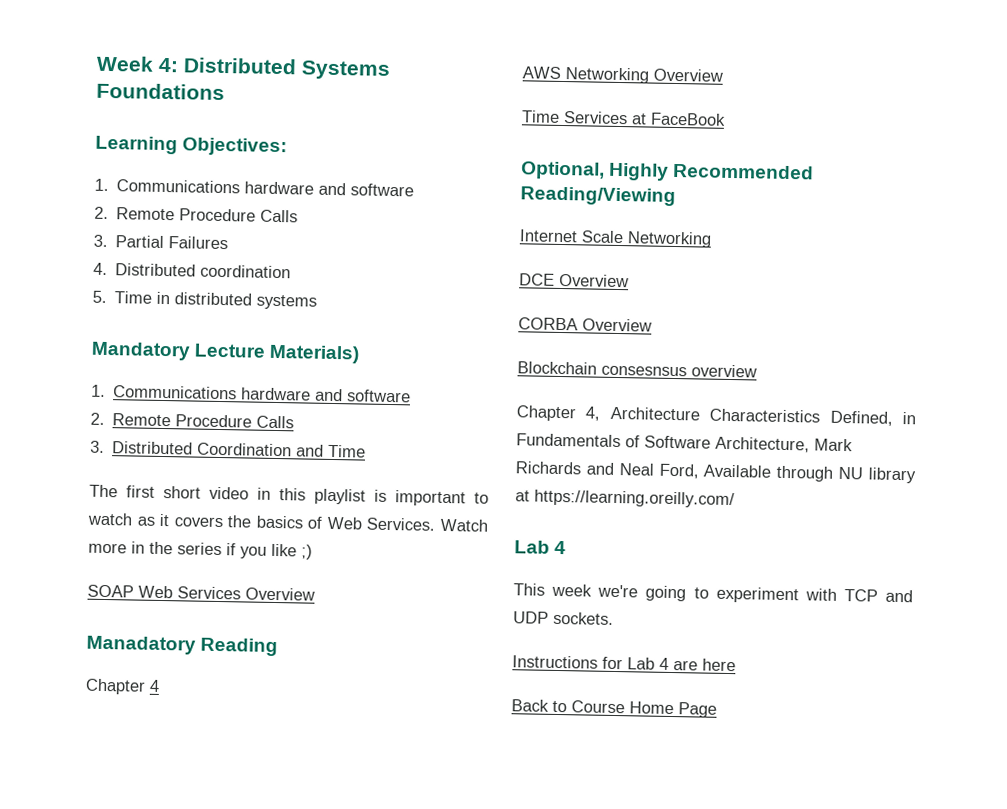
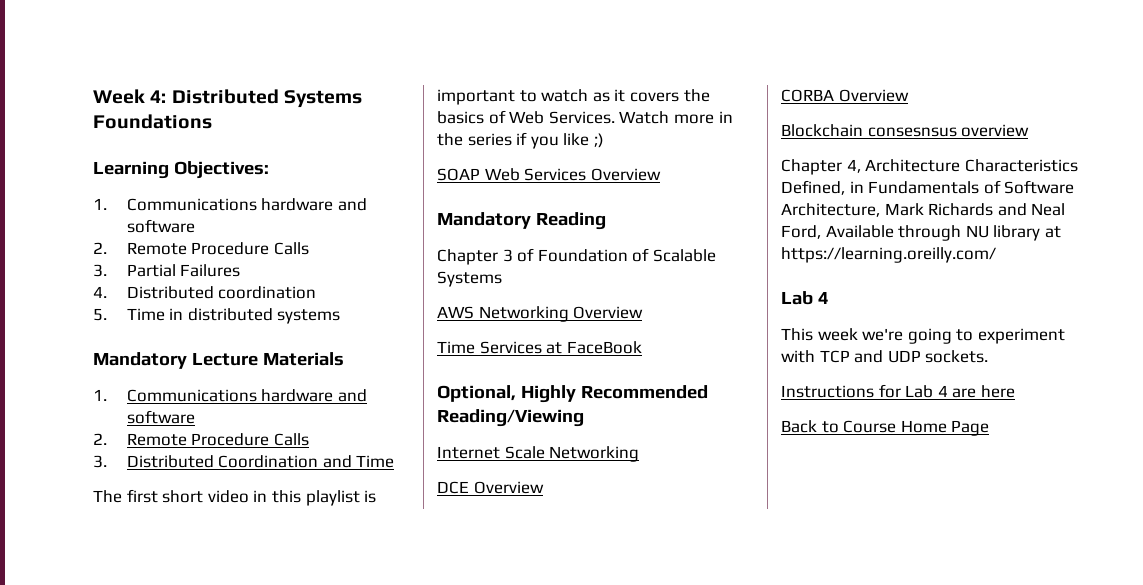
[269,344,361,364] Materials) -> [262,352,344,366] Materials
[86,635,196,655] Manadatory -> [437,212,531,229] Mandatory
[149,679,160,692] 4 -> [502,248,716,262] [437,271,502,287] 3 of Foundation of Scalable Systems

